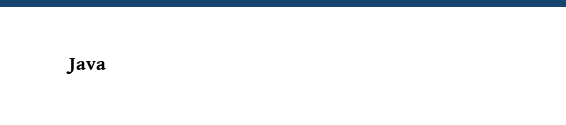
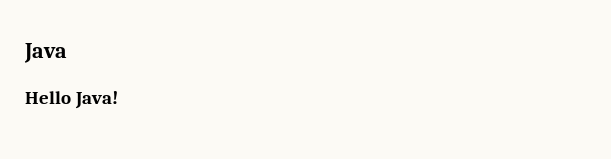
(106, 66) none -> [25,91,118,109] // Hello Java!

